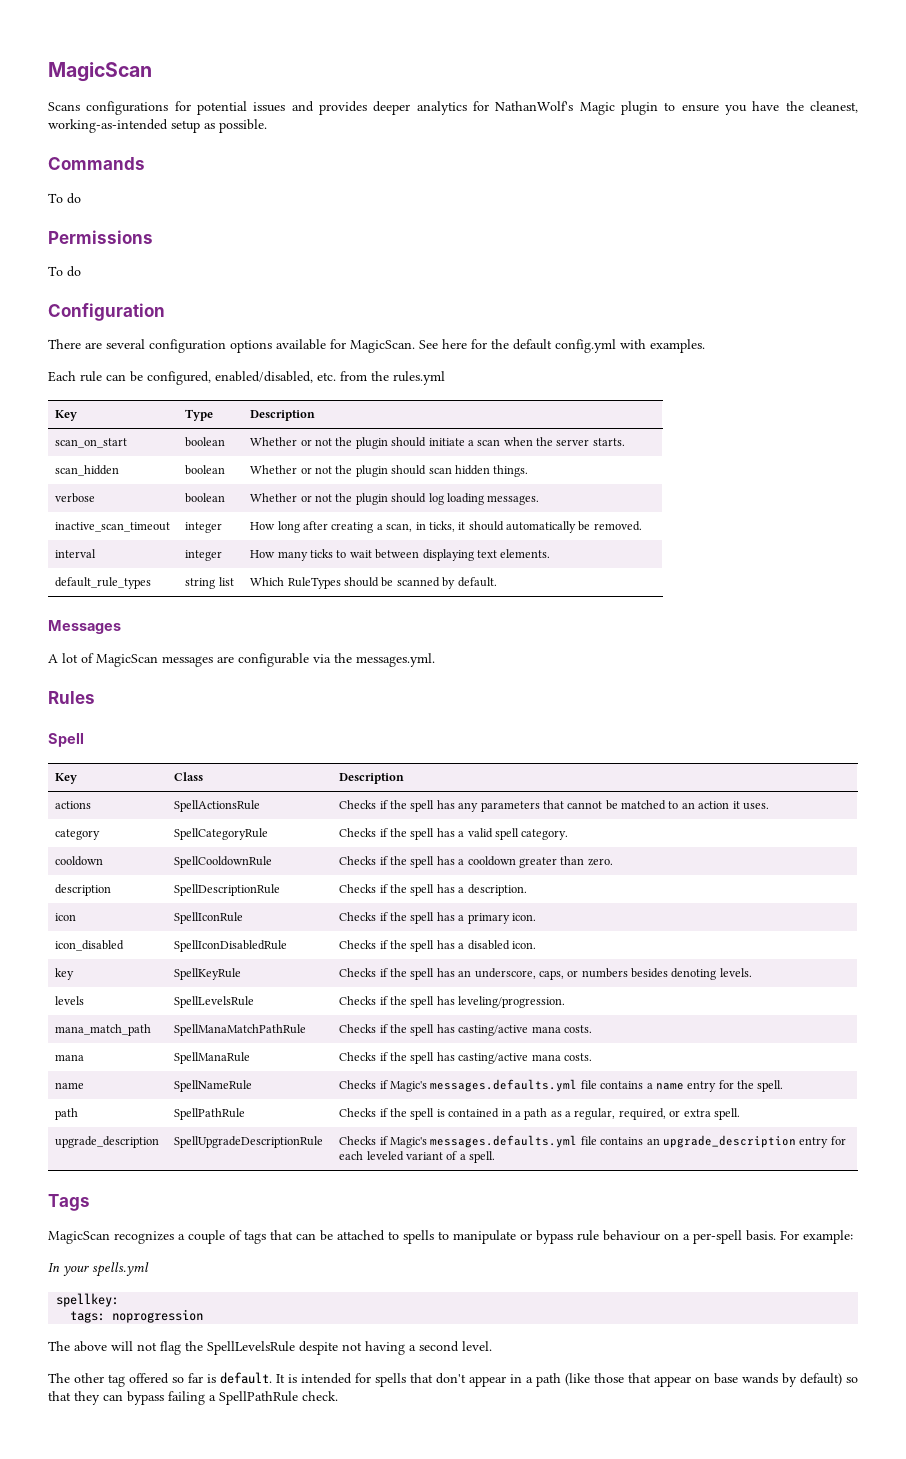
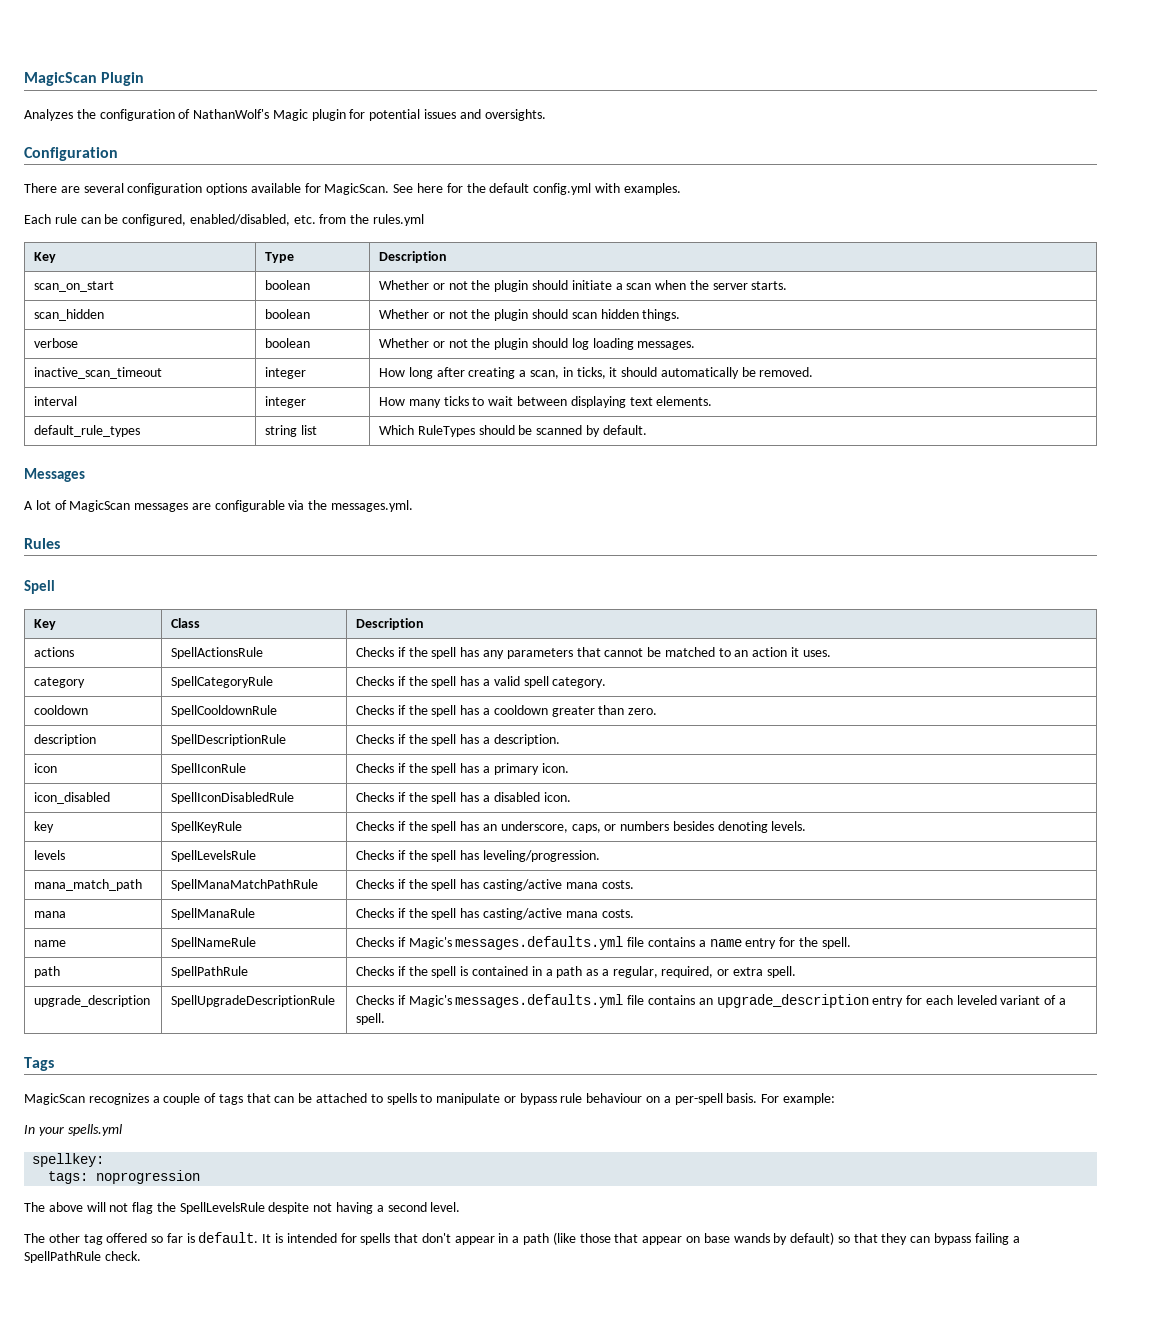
[48,62,152,82] [48,101,859,115] [48,119,267,133] [48,157,145,170] [48,193,81,204] [48,230,153,244] [48,266,81,277] MagicScan // Scans configurations for potential issues and provides deeper analytics for NathanWolf's Magic plugin to ensure you have the cleanest, working-as-intended setup as possible. // Commands // To do // Permissions // To do -> [24,72,145,86] [24,109,546,121] MagicScan Plugin // Analyzes the configuration of NathanWolf's Magic plugin for potential issues and oversights.

